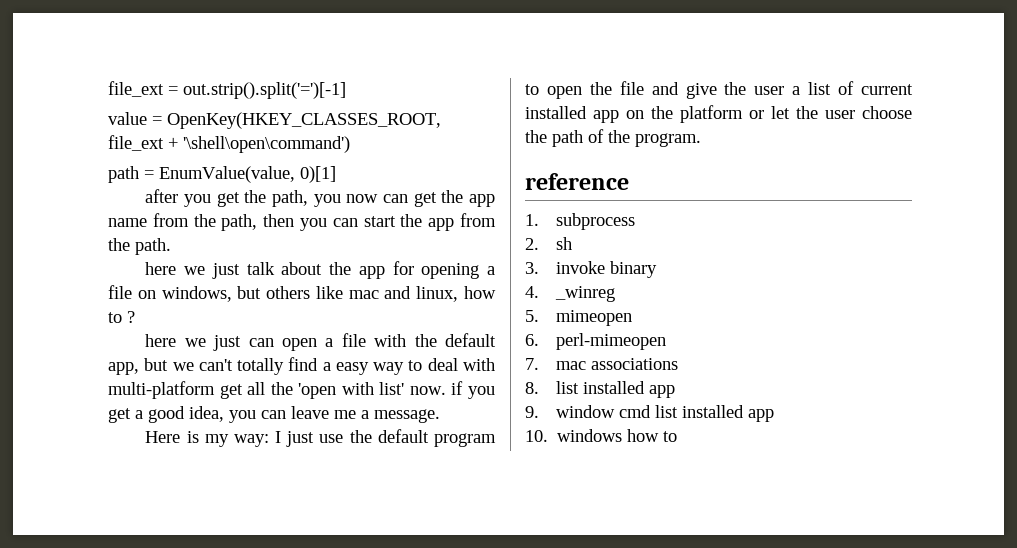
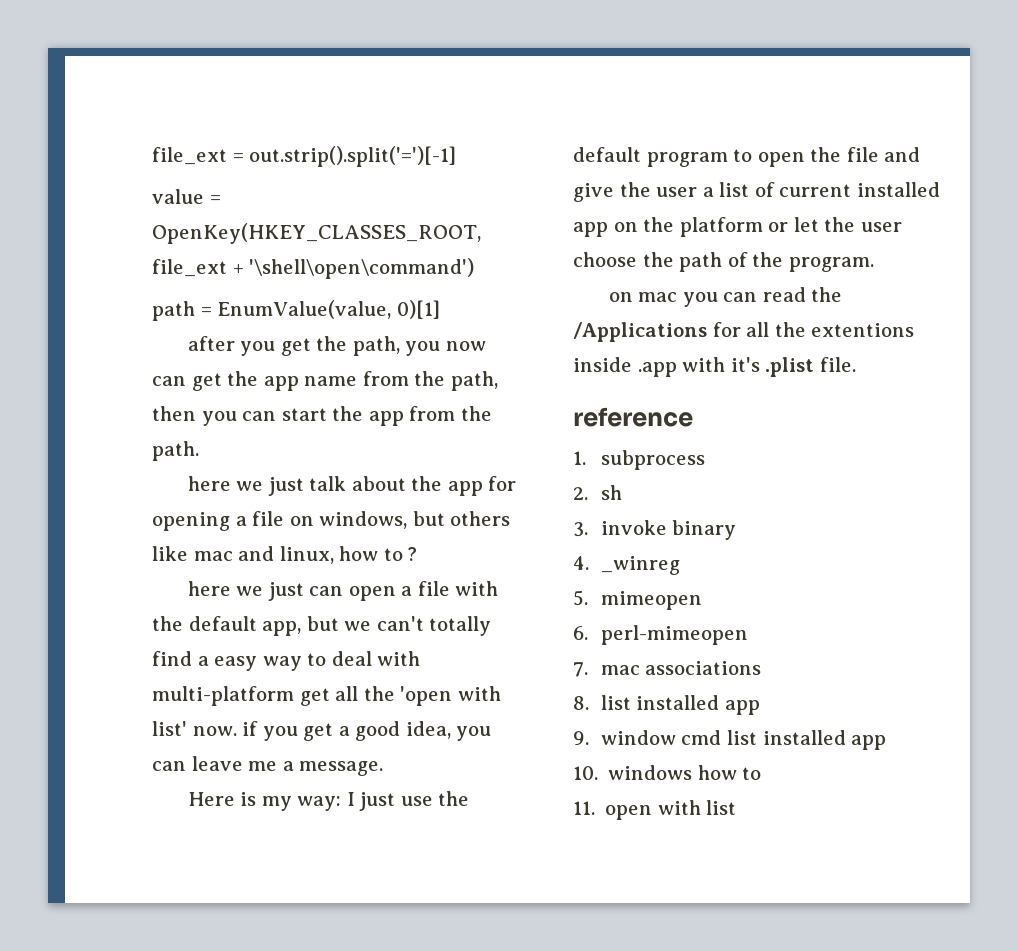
(701, 140) none -> [608,287,843,307] [573,322,915,342] [573,357,856,377] // on mac you can read the /Applications for all the extentions inside .app with it's .plist file.
(678, 436) none -> [573,800,737,820] // 11. open with list

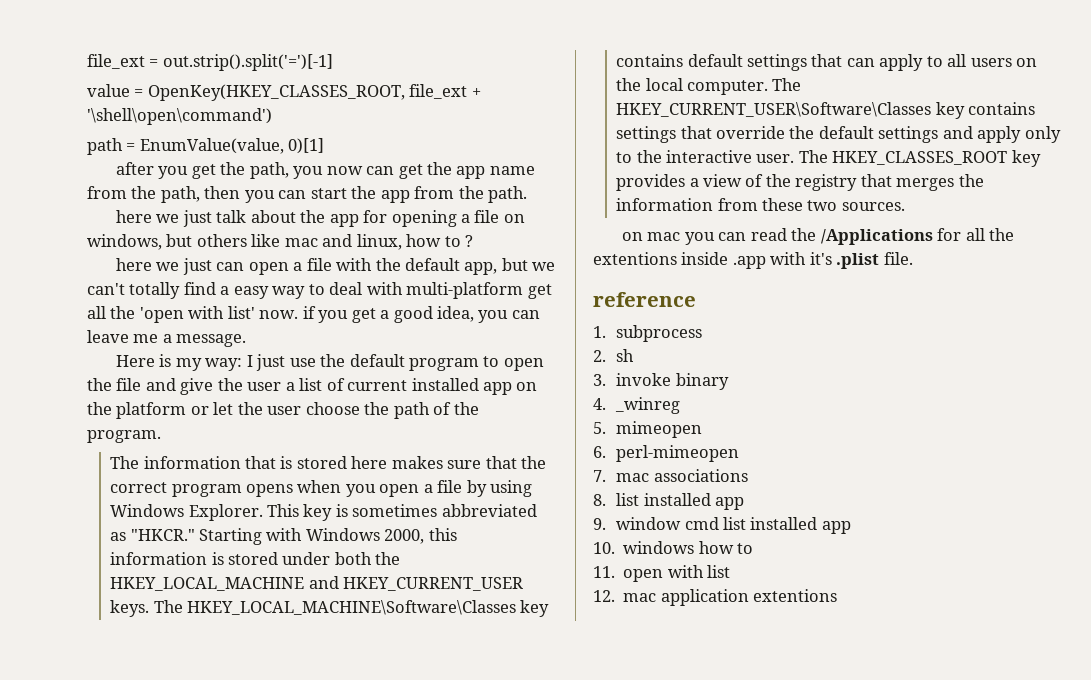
(874, 264) none -> [110,456,547,469] [110,480,533,497] [110,504,537,521] [110,528,457,545] [110,552,401,565] [110,576,523,591] [110,600,550,617] [616,54,1038,71] [616,78,802,95] [616,102,1035,119] [616,126,1061,143] [616,150,1041,167] [616,174,984,191] [616,198,905,211] // The information that is stored here makes sure that the correct program opens when you open a file by using Windows Explorer. This key is sometimes abbreviated as "HKCR." Starting with Windows 2000, this information is stored under both the HKEY_LOCAL_MACHINE and HKEY_CURRENT_USER keys. The HKEY_LOCAL_MACHINE\Software\Classes key contains default settings that can apply to all users on the local computer. The HKEY_CURRENT_USER\Software\Classes key contains settings that override the default settings and apply only to the interactive user. The HKEY_CLASSES_ROOT key provides a view of the registry that merges the information from these two sources.
(737, 807) none -> [593,589,838,606] // 12. mac application extentions

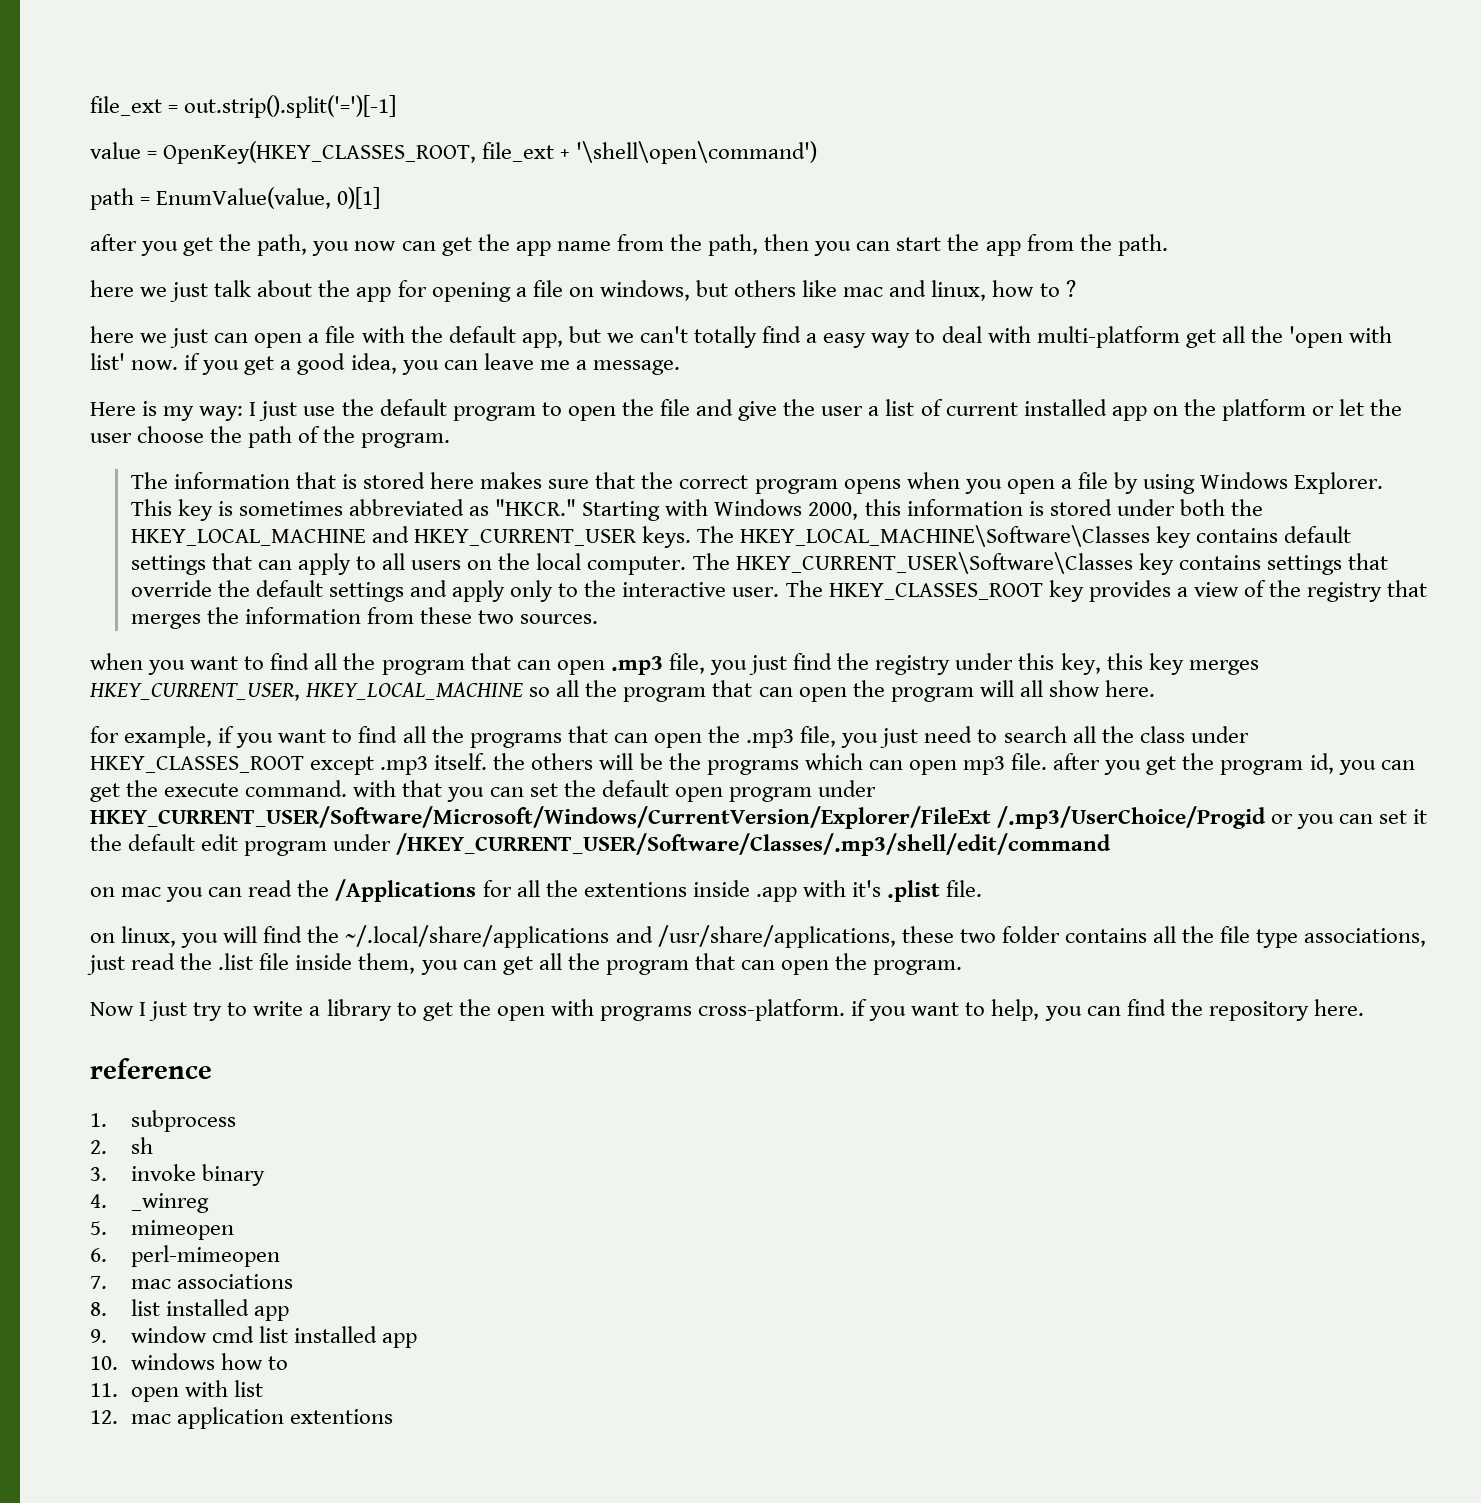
(905, 206) none -> [90,653,1259,675] [89,680,1156,702] [90,726,1249,748] [90,753,1415,775] [90,780,876,802] [90,806,1428,829] [90,833,1112,856] // when you want to find all the program that can open .mp3 file, you just find the registry under this key, this key merges HKEY_CURRENT_USER, HKEY_LOCAL_MACHINE so all the program that can open the program will all show here. // for example, if you want to find all the programs that can open the .mp3 file, you just need to search all the class under HKEY_CLASSES_ROOT except .mp3 itself. the others will be the programs which can open mp3 file. after you get the program id, you can get the execute command. with that you can set the default open program under HKEY_CURRENT_USER/Software/Microsoft/Windows/CurrentVersion/Explorer/FileExt /.mp3/UserChoice/Progid or you can set it the default edit program under /HKEY_CURRENT_USER/Software/Classes/.mp3/shell/edit/command
(913, 258) none -> [90,925,1427,948] [87,953,963,975] [90,999,1364,1021] // on linux, you will find the ~/.local/share/applications and /usr/share/applications, these two folder contains all the file type associations, just read the .list file inside them, you can get all the program that can open the program. // Now I just try to write a library to get the open with programs cross-platform. if you want to help, you can find the repository here.

